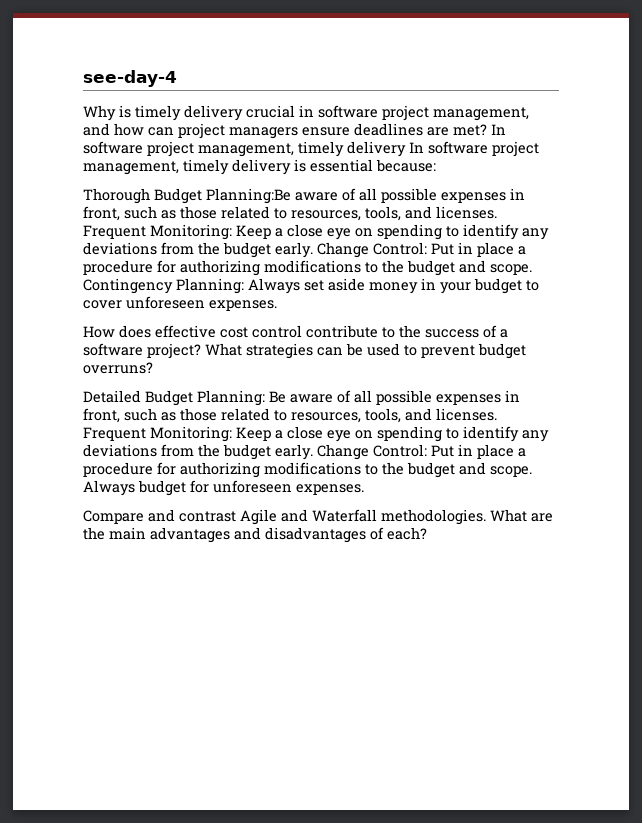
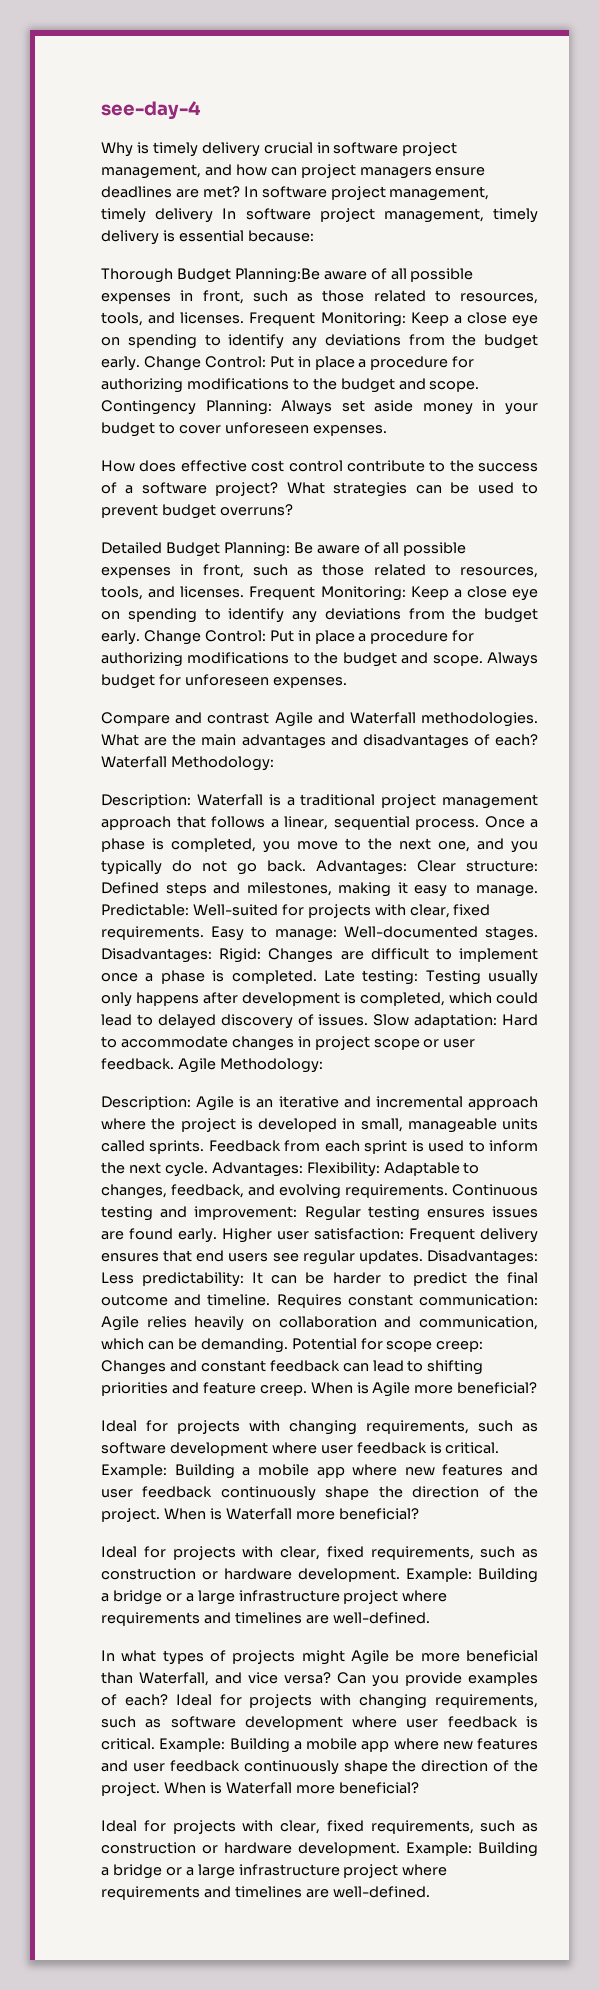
(427, 533) none -> [101,756,274,771] [101,794,538,809] [101,816,538,830] [101,838,538,853] [101,860,538,875] [101,882,538,897] [101,904,491,918] [101,926,538,941] [101,948,538,963] [101,970,538,985] [101,992,538,1007] [101,1014,538,1029] [101,1036,476,1051] [101,1058,323,1073] [101,1096,538,1111] [101,1118,538,1133] [101,1140,538,1154] [101,1162,480,1177] [101,1184,538,1199] [101,1206,538,1221] [101,1228,538,1243] [101,1250,538,1265] [101,1272,538,1287] [101,1294,538,1308] [101,1316,538,1331] [101,1338,484,1353] [101,1360,484,1375] [101,1382,538,1397] [101,1420,538,1435] [101,1442,500,1456] [101,1464,538,1479] [101,1486,538,1501] [101,1508,419,1522] [101,1546,538,1560] [101,1568,538,1583] [101,1590,448,1605] [101,1612,430,1626] [101,1650,538,1665] [101,1672,538,1687] [101,1694,538,1709] [101,1716,538,1730] [101,1738,538,1753] [101,1760,538,1775] [101,1782,419,1796] [101,1820,538,1834] [101,1842,538,1857] [101,1864,448,1879] [101,1886,430,1900] Waterfall Methodology: // Description: Waterfall is a traditional project management approach that follows a linear, sequential process. Once a phase is completed, you move to the next one, and you typically do not go back. Advantages: Clear structure: Defined steps and milestones, making it easy to manage. Predictable: Well-suited for projects with clear, fixed requirements. Easy to manage: Well-documented stages. Disadvantages: Rigid: Changes are difficult to implement once a phase is completed. Late testing: Testing usually only happens after development is completed, which could lead to delayed discovery of issues. Slow adaptation: Hard to accommodate changes in project scope or user feedback. Agile Methodology: // Description: Agile is an iterative and incremental approach where the project is developed in small, manageable units called sprints. Feedback from each sprint is used to inform the next cycle. Advantages: Flexibility: Adaptable to changes, feedback, and evolving requirements. Continuous testing and improvement: Regular testing ensures issues are found early. Higher user satisfaction: Frequent delivery ensures that end users see regular updates. Disadvantages: Less predictability: It can be harder to predict the final outcome and timeline. Requires constant communication: Agile relies heavily on collaboration and communication, which can be demanding. Potential for scope creep: Changes and constant feedback can lead to shifting priorities and feature creep. When is Agile more beneficial? // Ideal for projects with changing requirements, such as software development where user feedback is critical. Example: Building a mobile app where new features and user feedback continuously shape the direction of the project. When is Waterfall more beneficial? // Ideal for projects with clear, fixed requirements, such as construction or hardware development. Example: Building a bridge or a large infrastructure project where requirements and timelines are well-defined. // In what types of projects might Agile be more beneficial than Waterfall, and vice versa? Can you provide examples of each? Ideal for projects with changing requirements, such as software development where user feedback is critical. Example: Building a mobile app where new features and user feedback continuously shape the direction of the project. When is Waterfall more beneficial? // Ideal for projects with clear, fixed requirements, such as construction or hardware development. Example: Building a bridge or a large infrastructure project where requirements and timelines are well-defined.

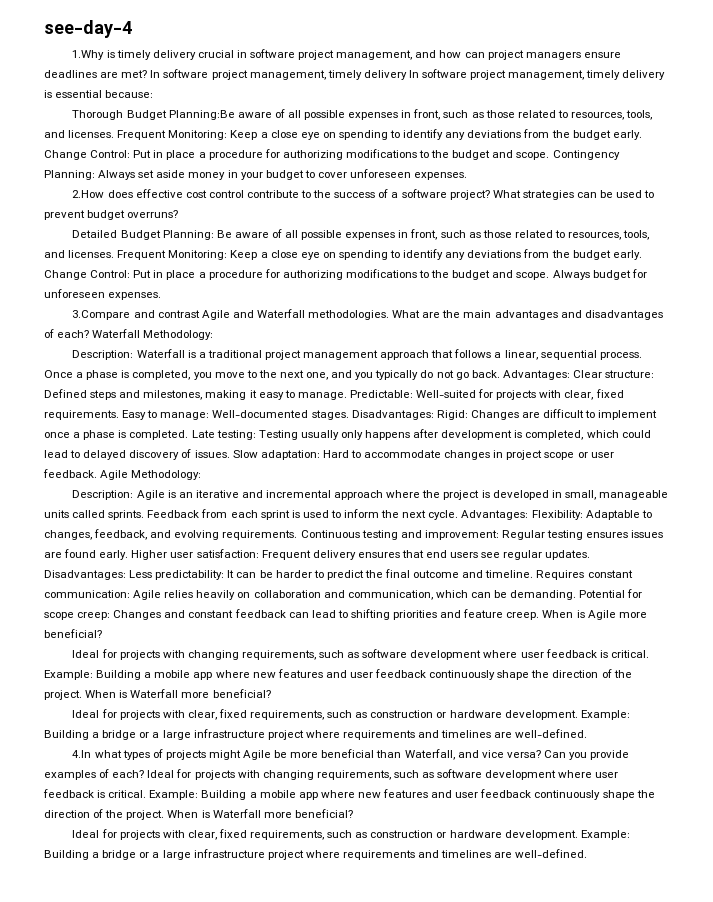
[101,142,133,157] Why -> [72,50,105,60] 1.Why
[101,460,135,472] How -> [72,190,105,198] 2.How
[101,712,170,726] Compare -> [72,310,131,320] 3.Compare
[101,1650,115,1661] In -> [72,750,92,758] 4.In

